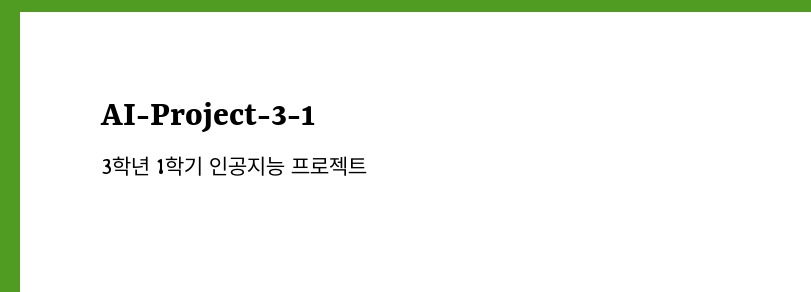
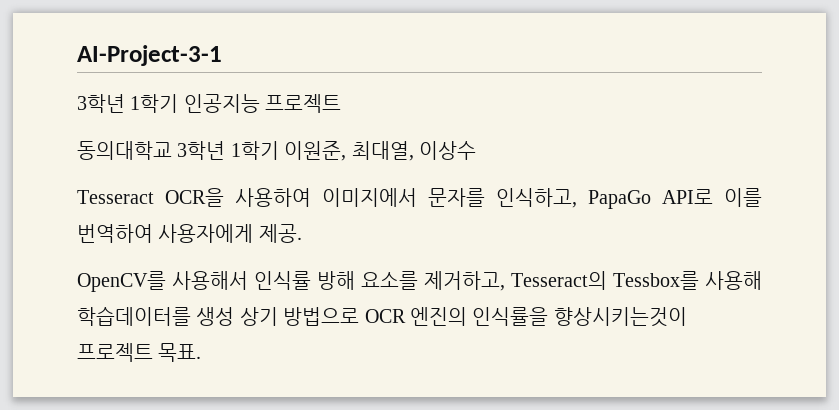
(367, 166) none -> [77,141,476,161] [77,188,762,209] [77,224,302,243] [77,271,762,292] [77,306,687,327] [77,343,202,362] // 동의대학교 3학년 1학기 이원준, 최대열, 이상수 // Tesseract OCR을 사용하여 이미지에서 문자를 인식하고, PapaGo API로 이를 번역하여 사용자에게 제공. // OpenCV를 사용해서 인식률 방해 요소를 제거하고, Tesseract의 Tessbox를 사용해 학습데이터를 생성 상기 방법으로 OCR 엔진의 인식률을 향상시키는것이 프로젝트 목표.

